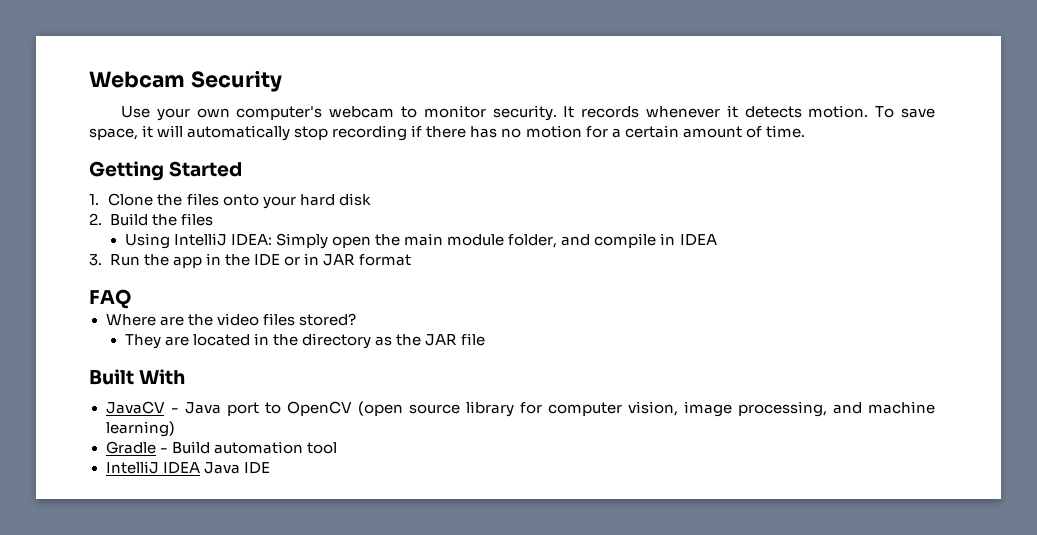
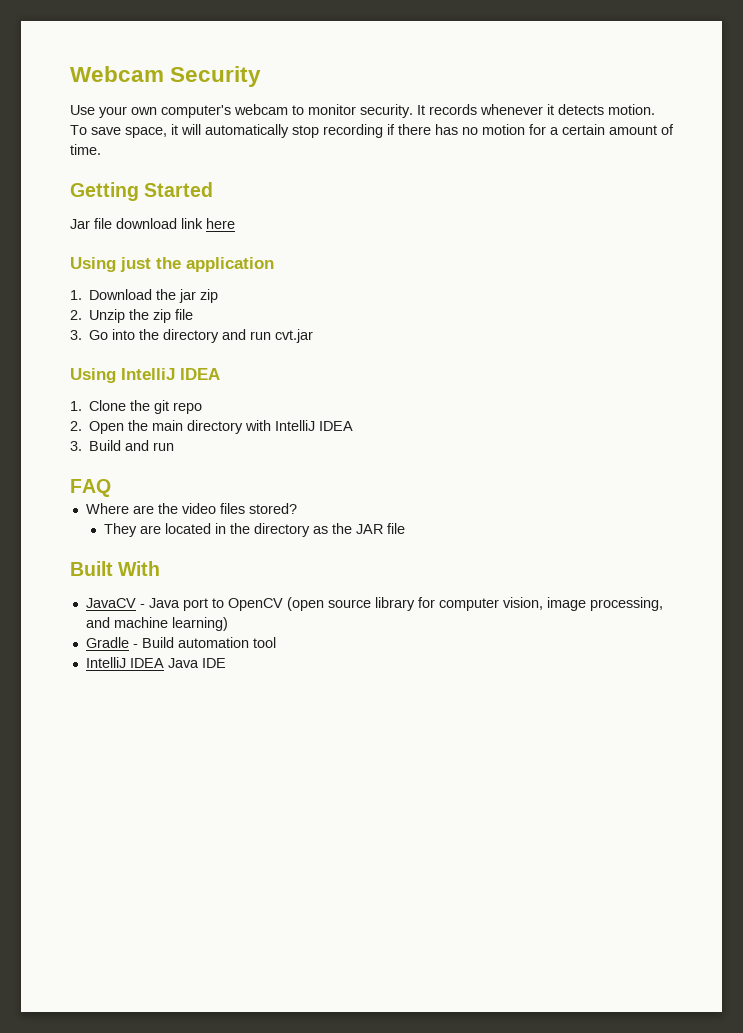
[89,193,371,209] [89,213,213,226] [124,233,717,249] [89,253,411,268] 1. Clone the files onto your hard disk // 2. Build the files // Using IntelliJ IDEA: Simply open the main module folder, and compile in IDEA // 3. Run the app in the IDE or in JAR format -> [70,218,235,229] [70,257,274,272] [70,289,219,303] [70,309,194,323] [70,329,314,343] [70,368,220,383] [70,400,203,414] [70,420,354,434] [70,440,175,451] Jar file download link here // Using just the application // 1. Download the jar zip // 2. Unzip the zip file // 3. Go into the directory and run cvt.jar // Using IntelliJ IDEA // 1. Clone the git repo // 2. Open the main directory with IntelliJ IDEA // 3. Build and run

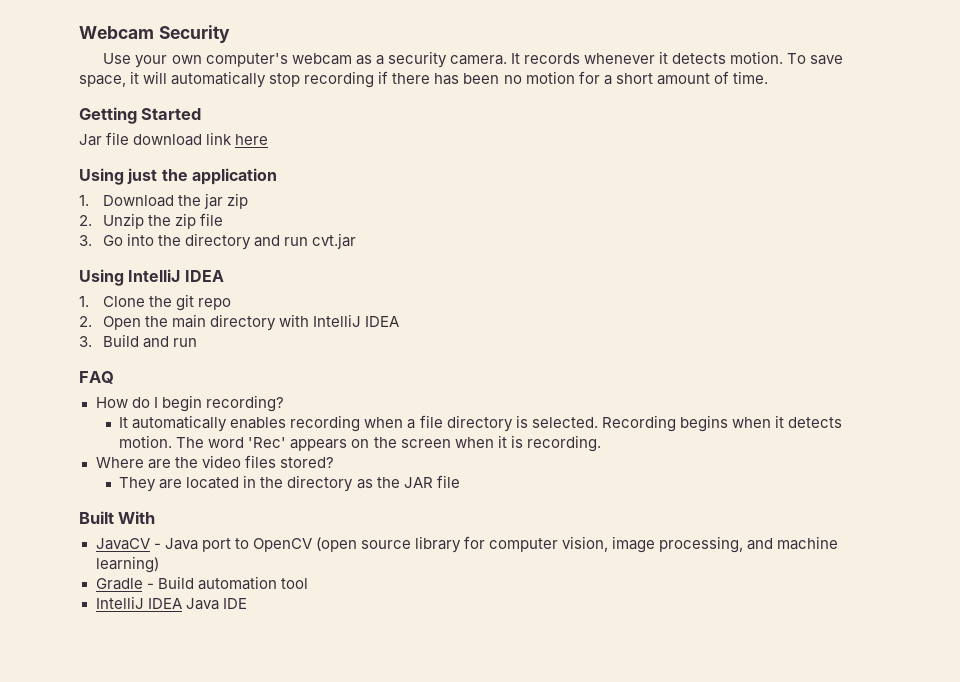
[292,104,413,118] to monitor security. -> [355,51,507,68] as a security camera.
(458, 129) none -> [463,73,500,84] been
[562,124,605,135] certain -> [615,73,653,84] short
(111, 488) none -> [95,395,284,412] [119,415,842,432] [119,435,601,452] // How do I begin recording? // It automatically enables recording when a file directory is selected. Recording begins when it detects motion. The word 'Rec' appears on the screen when it is recording.

